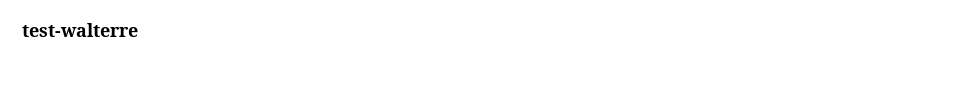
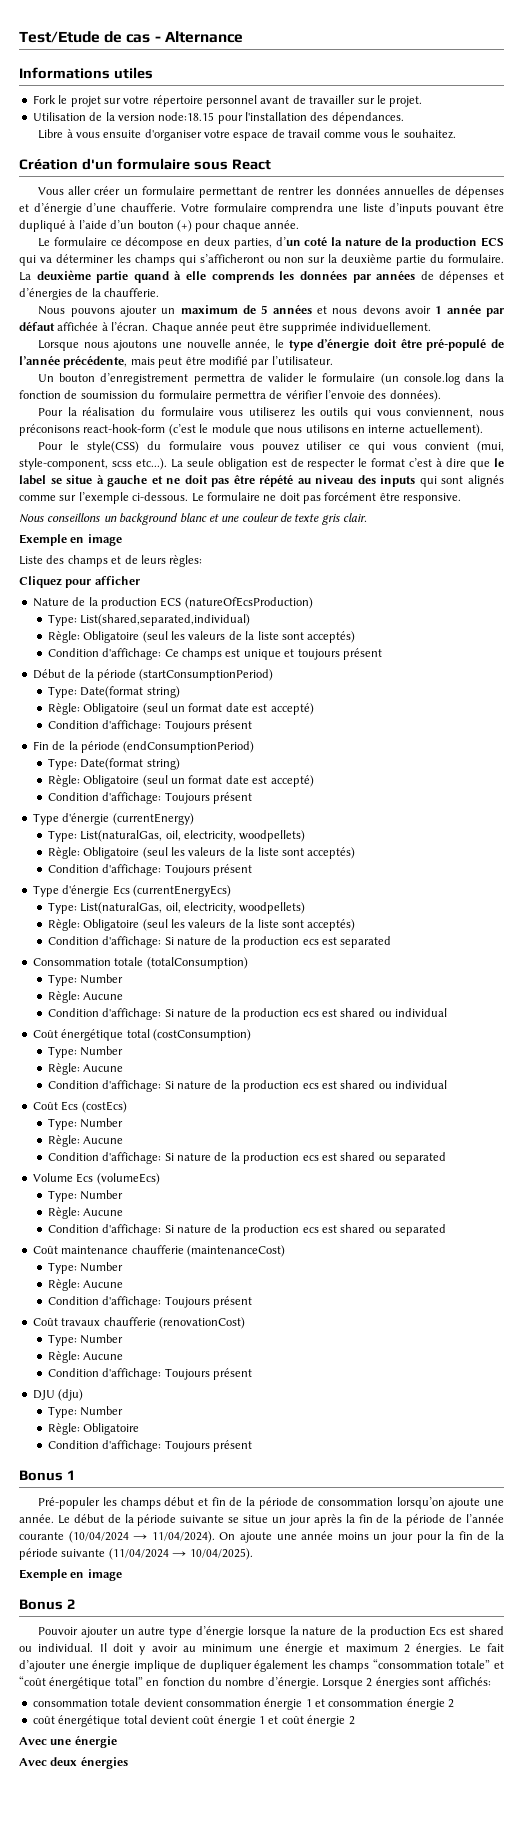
[22,23,138,37] test-walterre -> [19,31,243,43] [19,67,153,79] [32,95,423,107] [32,112,404,124] [38,129,456,141] [19,158,271,170] [38,186,504,198] [19,203,505,215] [19,220,299,232] [38,237,504,249] [19,254,505,266] [19,270,505,283] [19,288,160,300] [38,305,505,317] [19,322,432,334] [38,339,504,351] [19,356,333,368] [38,373,505,385] [19,390,441,402] [38,407,504,419] [19,424,483,436] [38,441,504,453] [19,458,505,470] [19,475,504,487] [19,492,462,504] [19,513,368,525] [19,534,122,546] [19,555,203,567] [19,576,140,588] [32,597,313,609] [47,614,251,626] [47,631,356,643] [47,648,382,660] [32,669,274,681] [47,686,180,698] [47,703,314,715] [47,720,253,732] [32,741,255,753] [47,758,180,770] [47,775,314,787] [47,792,253,804] [32,813,194,825] [47,830,306,842] [47,847,356,859] [47,864,253,876] [32,885,231,897] [47,902,306,914] [47,919,356,931] [47,936,392,948] [32,957,248,969] [47,974,124,986] [47,991,124,1003] [47,1008,448,1020] [32,1029,251,1041] [47,1046,124,1058] [47,1063,124,1075] [47,1080,448,1092] [32,1101,127,1113] [47,1118,124,1130] [47,1135,124,1147] [47,1152,447,1164] [32,1173,160,1185] [47,1190,124,1202] [47,1207,124,1219] [47,1224,447,1236] [32,1245,285,1257] [47,1262,124,1274] [47,1279,124,1291] [47,1296,253,1308] [32,1317,245,1329] [47,1334,124,1346] [47,1351,124,1363] [47,1368,253,1380] [32,1389,84,1401] [47,1406,124,1418] [47,1423,140,1435] [47,1440,253,1452] [19,1470,75,1481] [38,1497,504,1509] [19,1514,505,1526] [19,1531,505,1543] [19,1548,253,1560] [19,1569,122,1581] [19,1599,75,1610] [38,1626,504,1638] [19,1643,504,1655] [19,1659,505,1672] [19,1676,491,1689] [32,1698,455,1710] [32,1715,355,1727] [19,1736,117,1748] [19,1757,128,1769] Test/Etude de cas - Alternance // Informations utiles // Fork le projet sur votre répertoire personnel avant de travailler sur le projet. // Utilisation de la version node:18.15 pour l'installation des dépendances. // Libre à vous ensuite d'organiser votre espace de travail comme vous le souhaitez. // Création d'un formulaire sous React // Vous aller créer un formulaire permettant de rentrer les données annuelles de dépenses et d’énergie d’une chaufferie. Votre formulaire comprendra une liste d’inputs pouvant être dupliqué à l’aide d’un bouton (+) pour chaque année. // Le formulaire ce décompose en deux parties, d’un coté la nature de la production ECS qui va déterminer les champs qui s’afficheront ou non sur la deuxième partie du formulaire. La deuxième partie quand à elle comprends les données par années de dépenses et d’énergies de la chaufferie. // Nous pouvons ajouter un maximum de 5 années et nous devons avoir 1 année par défaut affichée à l’écran. Chaque année peut être supprimée individuellement. // Lorsque nous ajoutons une nouvelle année, le type d’énergie doit être pré-populé de l’année précédente, mais peut être modifié par l’utilisateur. // Un bouton d’enregistrement permettra de valider le formulaire (un console.log dans la fonction de soumission du formulaire permettra de vérifier l’envoie des données). // Pour la réalisation du formulaire vous utiliserez les outils qui vous conviennent, nous préconisons react-hook-form (c’est le module que nous utilisons en interne actuellement). // Pour le style(CSS) du formulaire vous pouvez utiliser ce qui vous convient (mui, style-component, scss etc...). La seule obligation est de respecter le format c’est à dire que le label se situe à gauche et ne doit pas être répété au niveau des inputs qui sont alignés comme sur l’exemple ci-dessous. Le formulaire ne doit pas forcément être responsive. // Nous conseillons un background blanc et une couleur de texte gris clair. // Exemple en image // Liste des champs et de leurs règles: // Cliquez pour afficher // Nature de la production ECS (natureOfEcsProduction) // Type: List(shared,separated,individual) // Règle: Obligatoire (seul les valeurs de la liste sont acceptés) // Condition d'affichage: Ce champs est unique et toujours présent // Début de la période (startConsumptionPeriod) // Type: Date(format string) // Règle: Obligatoire (seul un format date est accepté) // Condition d'affichage: Toujours présent // Fin de la période (endConsumptionPeriod) // Type: Date(format string) // Règle: Obligatoire (seul un format date est accepté) // Condition d'affichage: Toujours présent // Type d'énergie (currentEnergy) // Type: List(naturalGas, oil, electricity, woodpellets) // Règle: Obligatoire (seul les valeurs de la liste sont acceptés) // Condition d'affichage: Toujours présent // Type d'énergie Ecs (currentEnergyEcs) // Type: List(naturalGas, oil, electricity, woodpellets) // Règle: Obligatoire (seul les valeurs de la liste sont acceptés) // Condition d'affichage: Si nature de la production ecs est separated // Consommation totale (totalConsumption) // Type: Number // Règle: Aucune // Condition d'affichage: Si nature de la production ecs est shared ou individual // Coût énergétique total (costConsumption) // Type: Number // Règle: Aucune // Condition d'affichage: Si nature de la production ecs est shared ou individual // Coût Ecs (costEcs) // Type: Number // Règle: Aucune // Condition d'affichage: Si nature de la production ecs est shared ou separated // Volume Ecs (volumeEcs) // Type: Number // Règle: Aucune // Condition d'affichage: Si nature de la production ecs est shared ou separated // Coût maintenance chaufferie (maintenanceCost) // Type: Number // Règle: Aucune // Condition d'affichage: Toujours présent // Coût travaux chaufferie (renovationCost) // Type: Number // Règle: Aucune // Condition d'affichage: Toujours présent // DJU (dju) // Type: Number // Règle: Obligatoire // Condition d'affichage: Toujours présent // Bonus 1 // Pré-populer les champs début et fin de la période de consommation lorsqu’on ajoute une année. Le début de la période suivante se situe un jour après la fin de la période de l’année courante (10/04/2024 → 11/04/2024). On ajoute une année moins un jour pour la fin de la période suivante (11/04/2024 → 10/04/2025). // Exemple en image // Bonus 2 // Pouvoir ajouter un autre type d’énergie lorsque la nature de la production Ecs est shared ou individual. Il doit y avoir au minimum une énergie et maximum 2 énergies. Le fait d’ajouter une énergie implique de dupliquer également les champs “consommation totale” et “coût énergétique total” en fonction du nombre d’énergie. Lorsque 2 énergies sont affichés: // consommation totale devient consommation énergie 1 et consommation énergie 2 // coût énergétique total devient coût énergie 1 et coût énergie 2 // Avec une énergie // Avec deux énergies

